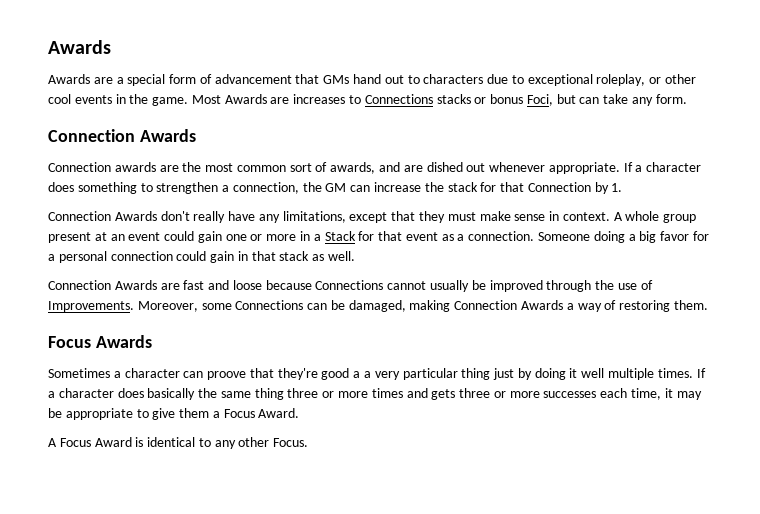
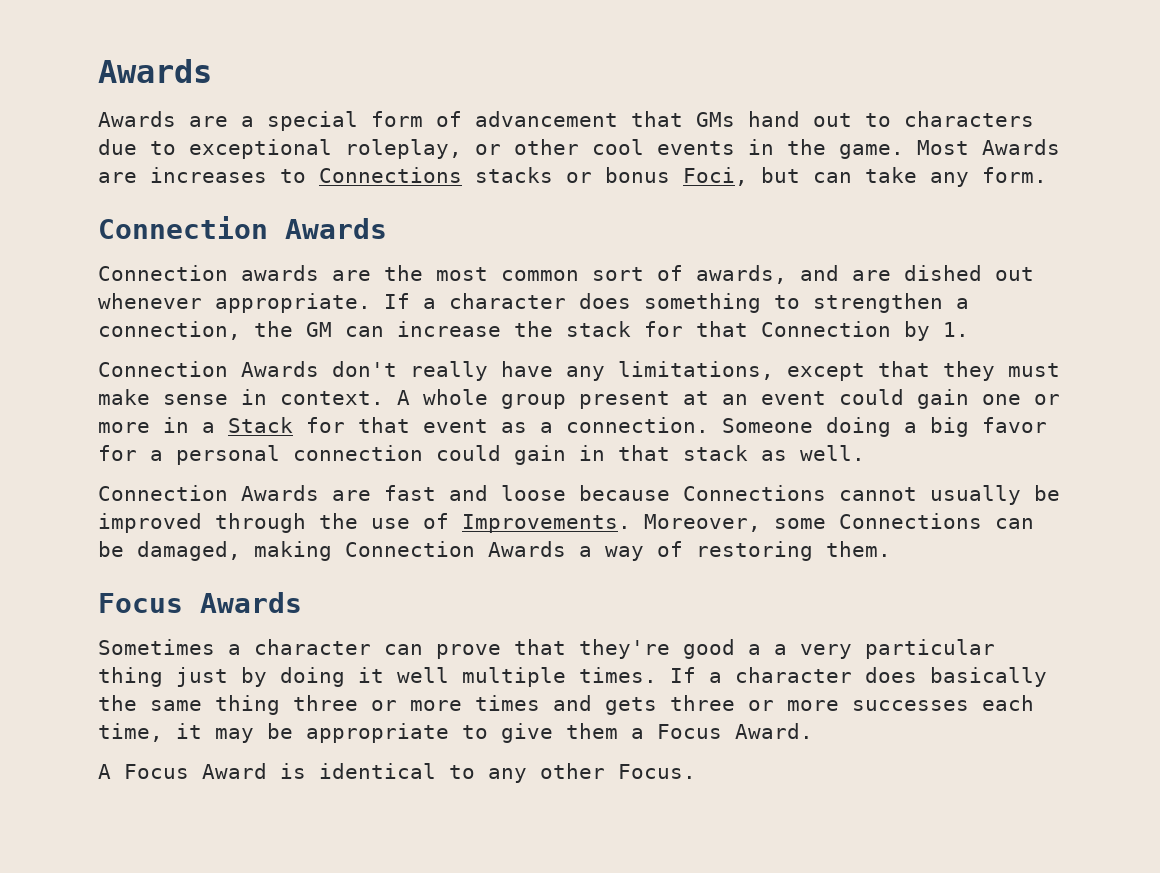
[207,371,247,380] proove -> [436,644,501,659] prove

